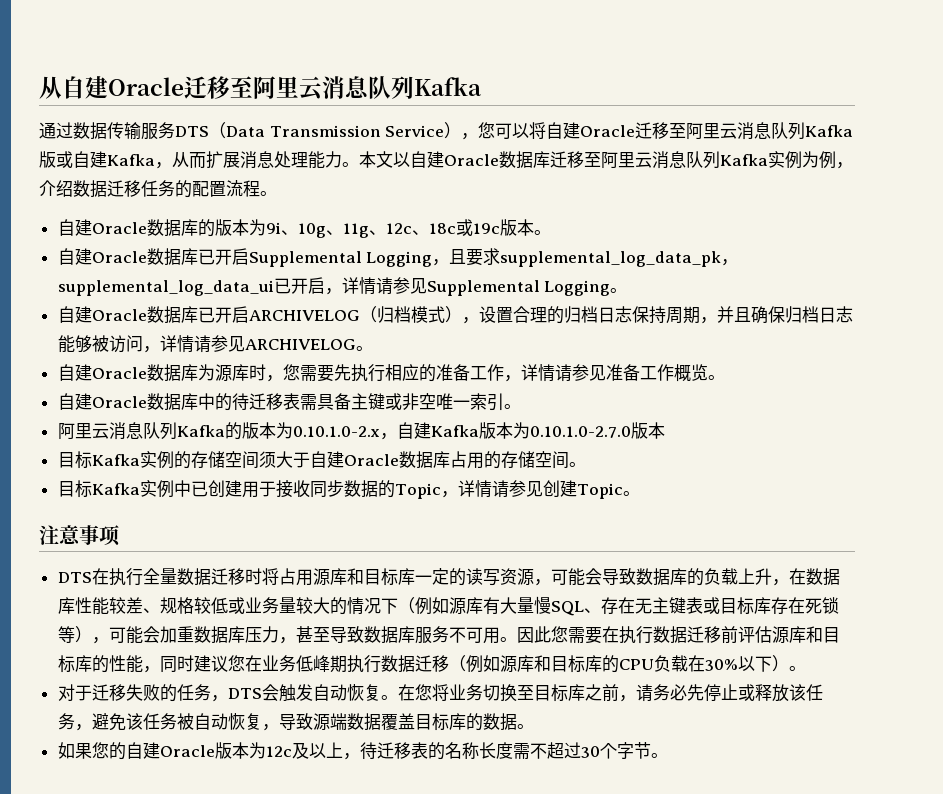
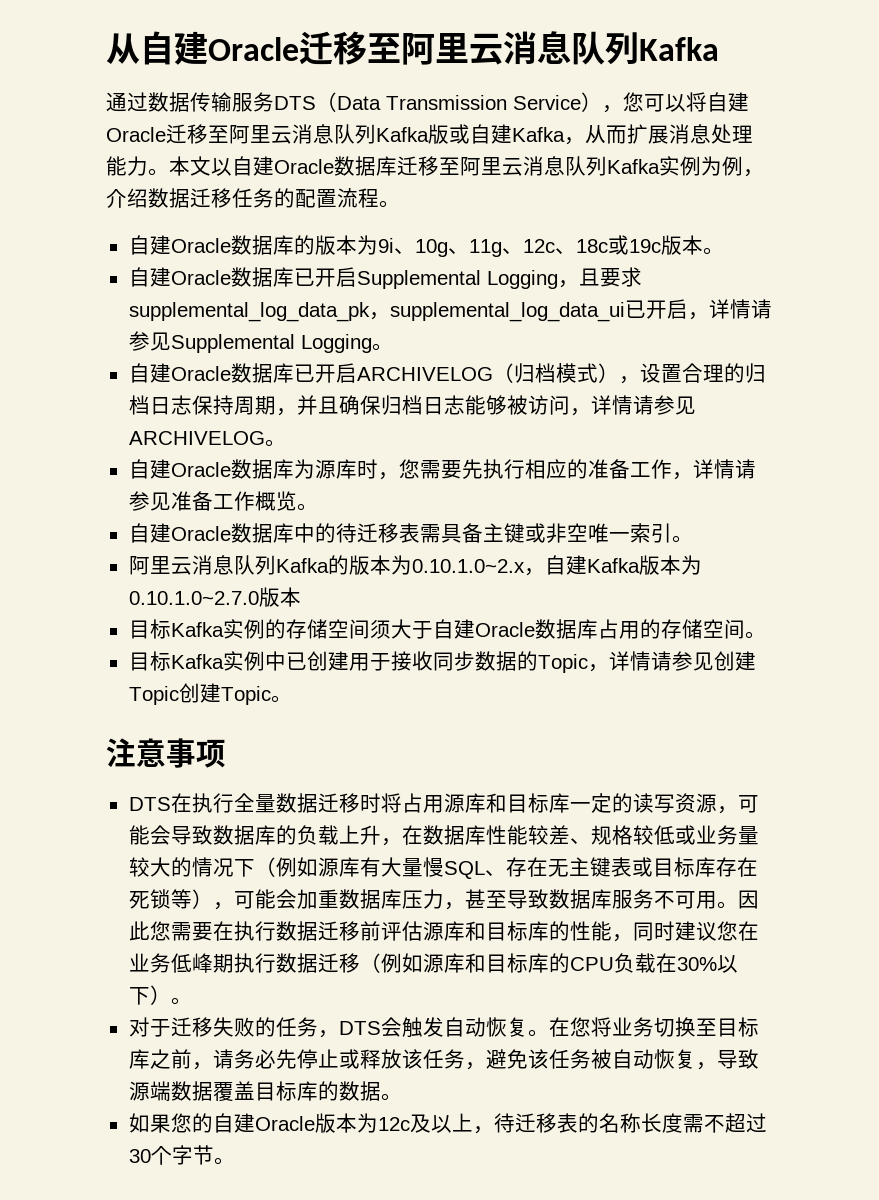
[292,426,380,437] 0.10.1.0-2.x -> [411,559,525,573] 0.10.1.0~2.x
[529,426,631,438] 0.10.1.0-2.7.0 -> [128,591,259,605] 0.10.1.0~2.7.0
(623, 491) none -> [178,683,271,705] 创建Topic

